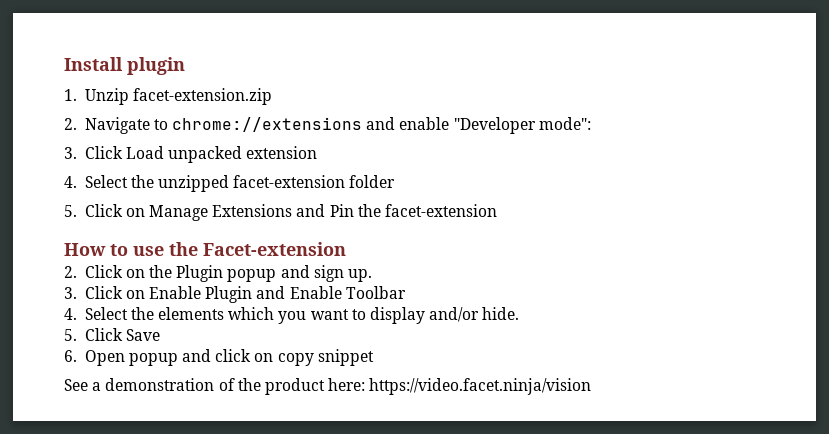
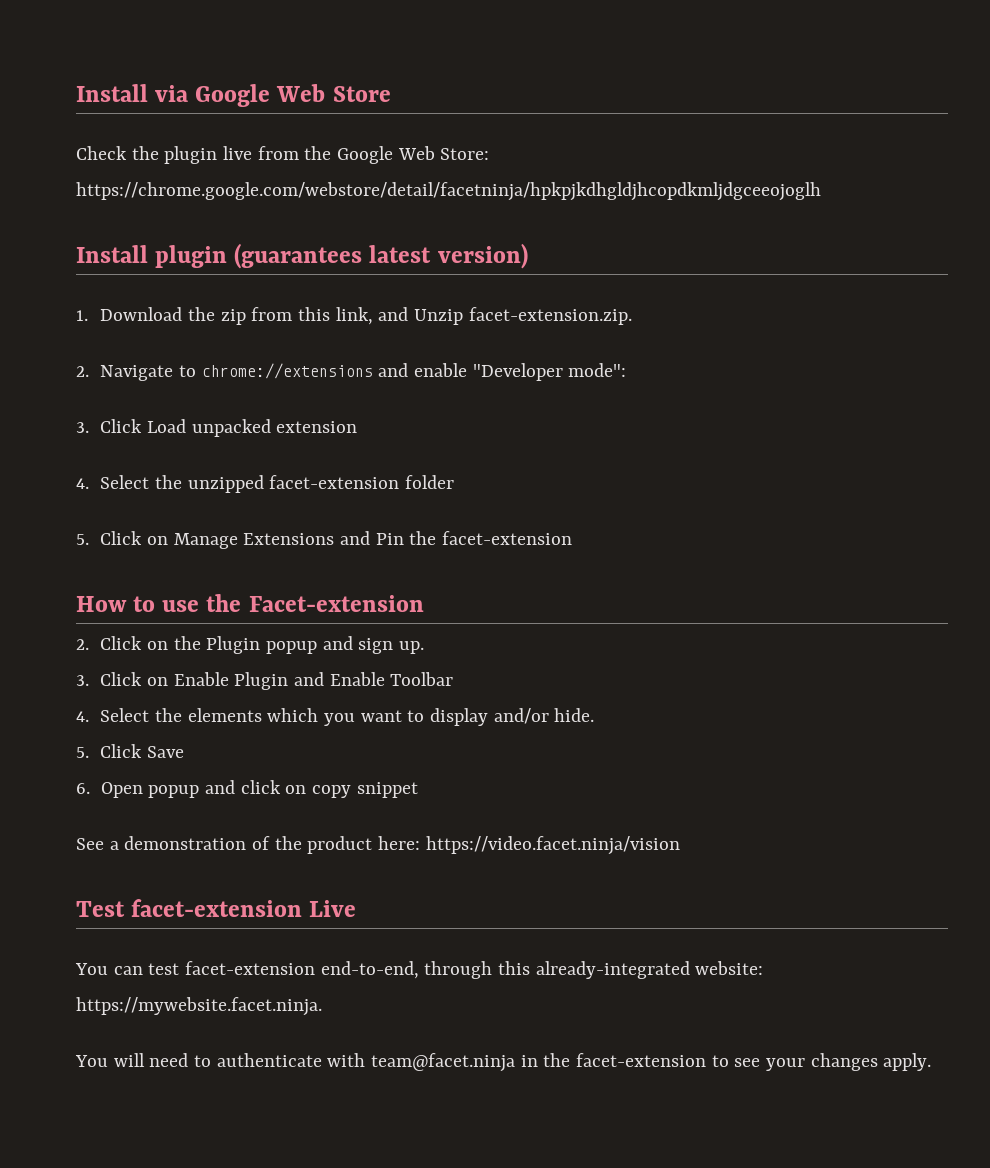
[64,57,185,75] [64,88,272,105] Install plugin // 1. Unzip facet-extension.zip -> [76,84,391,107] [76,146,490,164] [76,182,821,201] [76,243,528,269] [76,307,632,325] Install via Google Web Store // Check the plugin live from the Google Web Store: https://chrome.google.com/webstore/detail/facetninja/hpkpjkdhgldjhcopdkmljdgceeojoglh // Install plugin (guarantees latest version) // 1. Download the zip from this link, and Unzip facet-extension.zip.
(592, 386) none -> [76,899,357,917] [75,961,764,979] [76,997,322,1016] [75,1053,932,1072] // Test facet-extension Live // You can test facet-extension end-to-end, through this already-integrated website: https://mywebsite.facet.ninja. // You will need to authenticate with team@facet.ninja in the facet-extension to see your changes apply.

